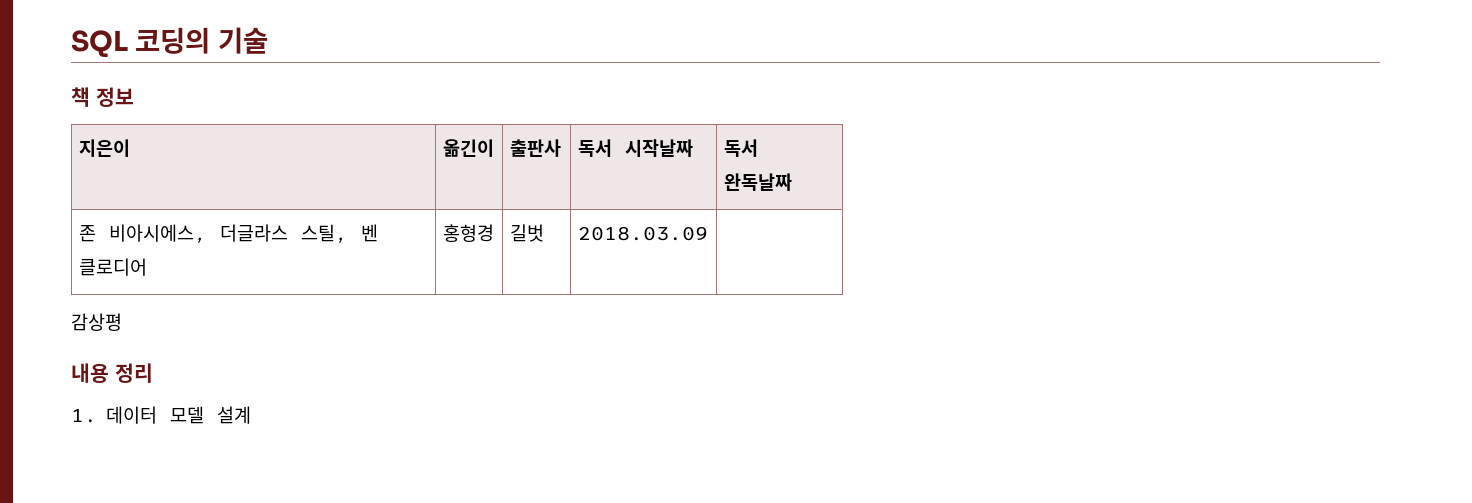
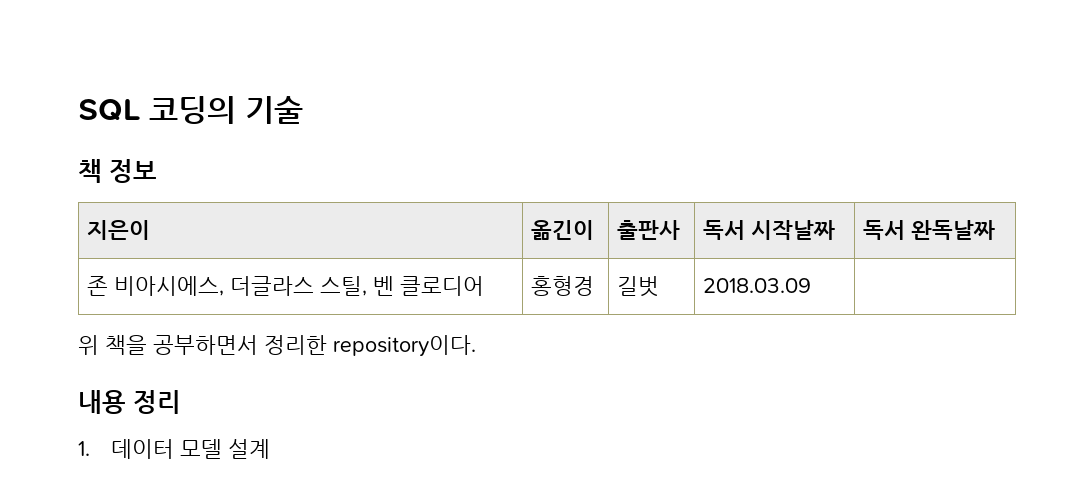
[71,313,122,331] 감상평 -> [78,335,476,357] 위 책을 공부하면서 정리한 repository이다.

